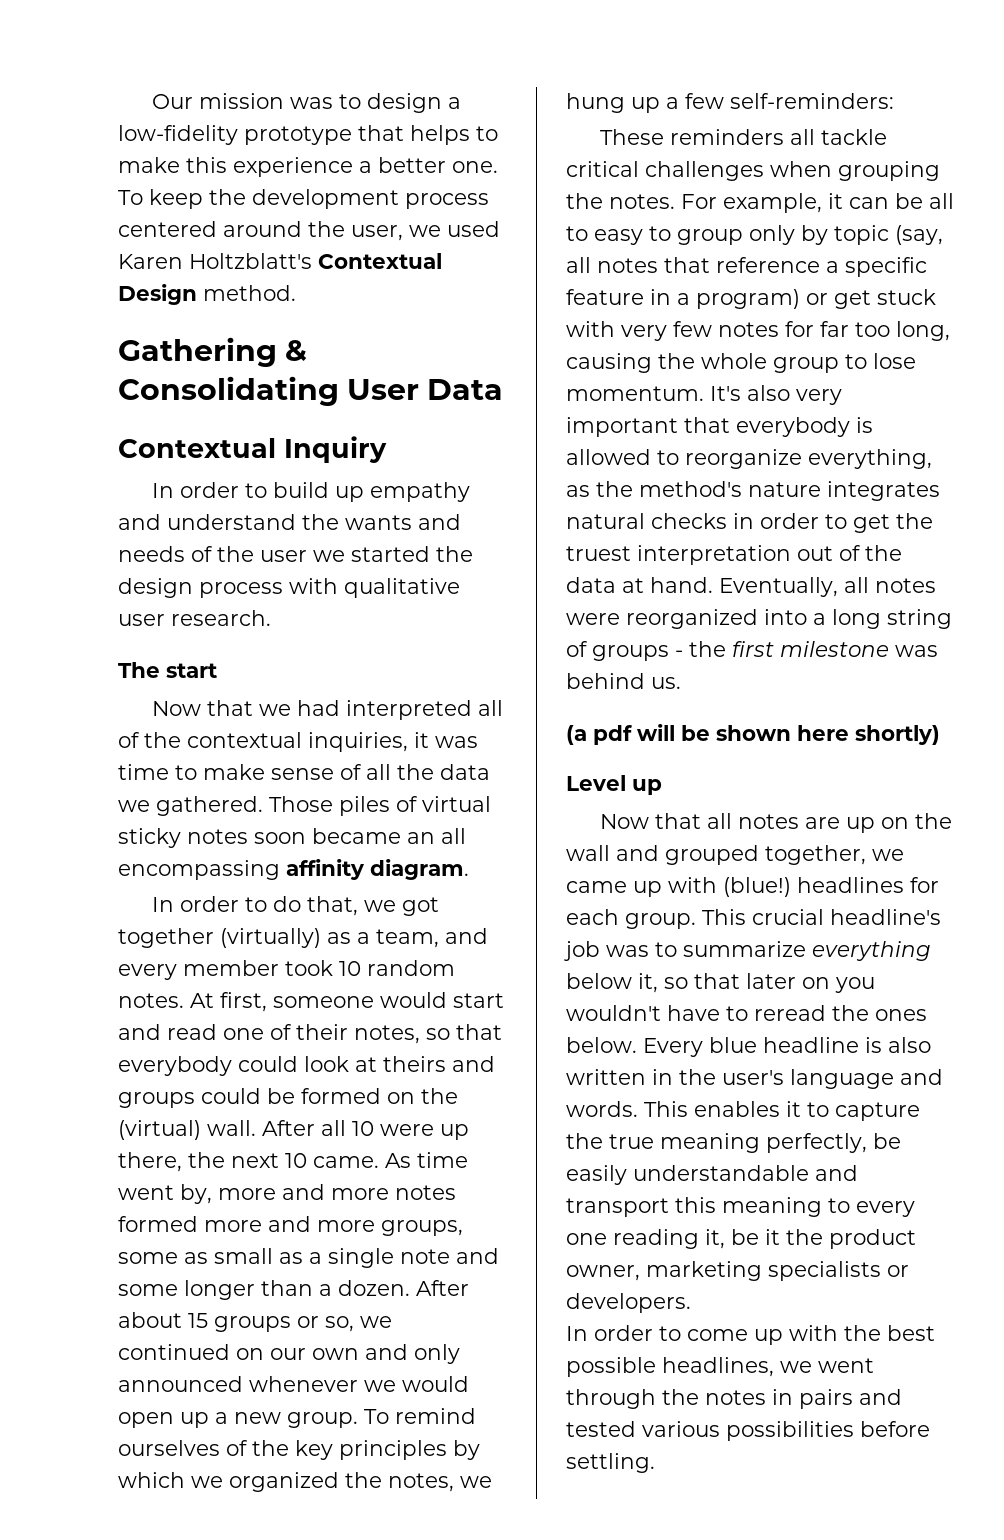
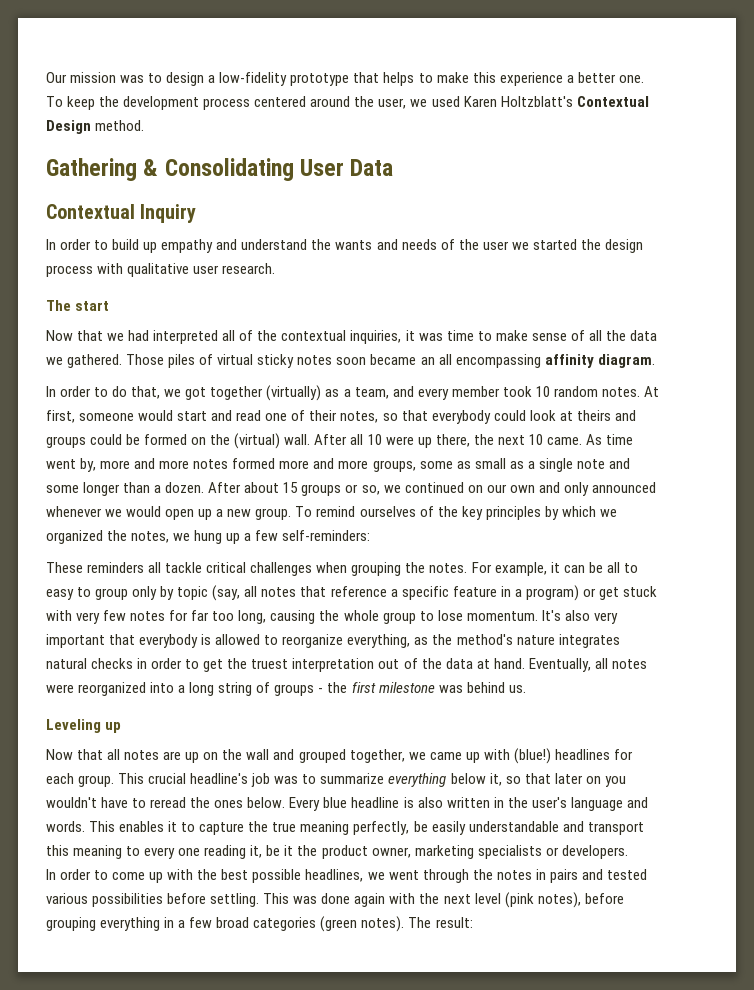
[566,724,940,745] [566,775,626,791] (a pdf will be shown here shortly) // Level -> [46,719,101,733] Leveling
(655, 1463) none -> [263,892,624,908] [46,916,473,932] This was done again with the next level (pink notes), before grouping everything in a few broad categories (green notes). The result:

